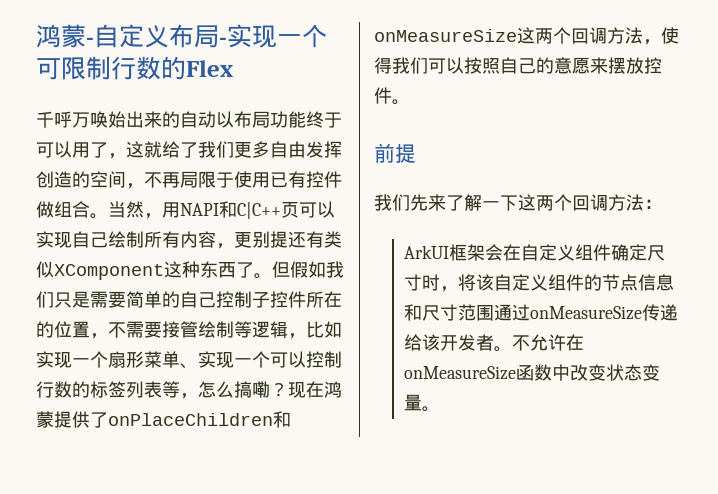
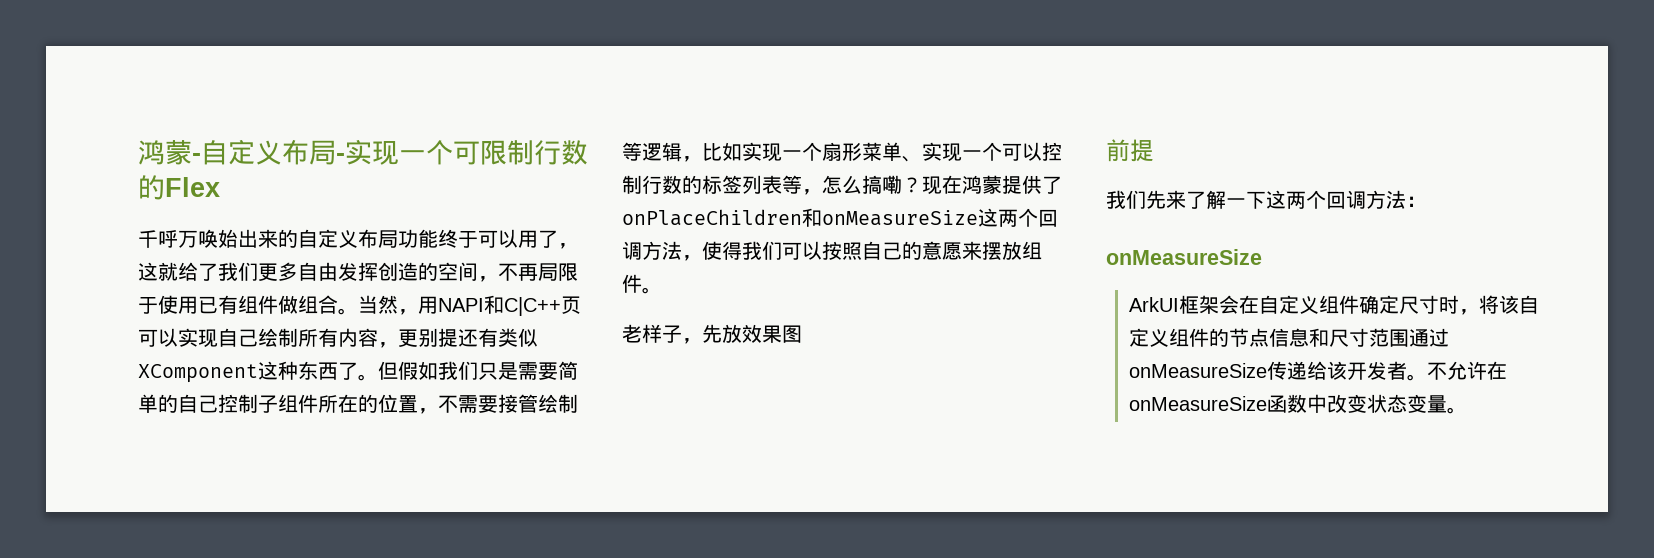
[198,111,234,128] 动以 -> [318,229,358,248] 定义
[306,171,324,188] 控 -> [238,295,258,314] 组
[270,291,288,308] 控 -> [278,394,298,413] 组
[644,57,662,74] 控 -> [1022,241,1042,260] 组
(410, 102) none -> [622,324,802,344] // 老样子，先放效果图
(662, 204) none -> [1106,249,1262,265] // onMeasureSize

